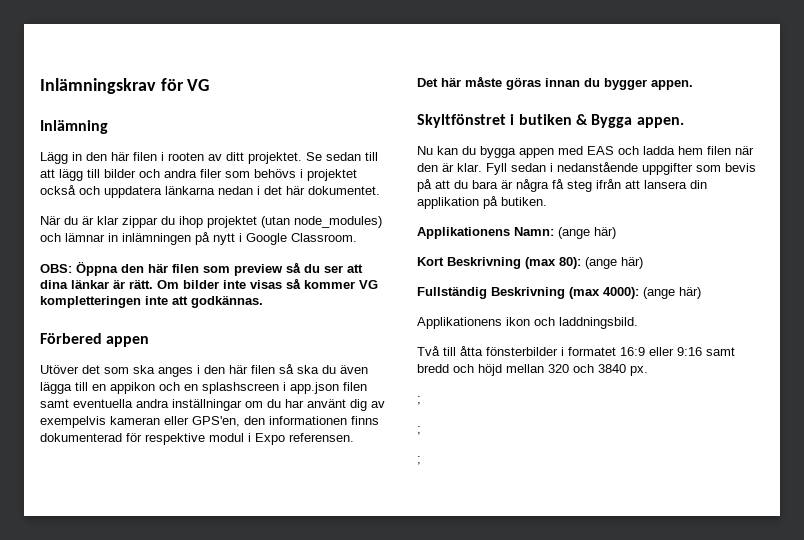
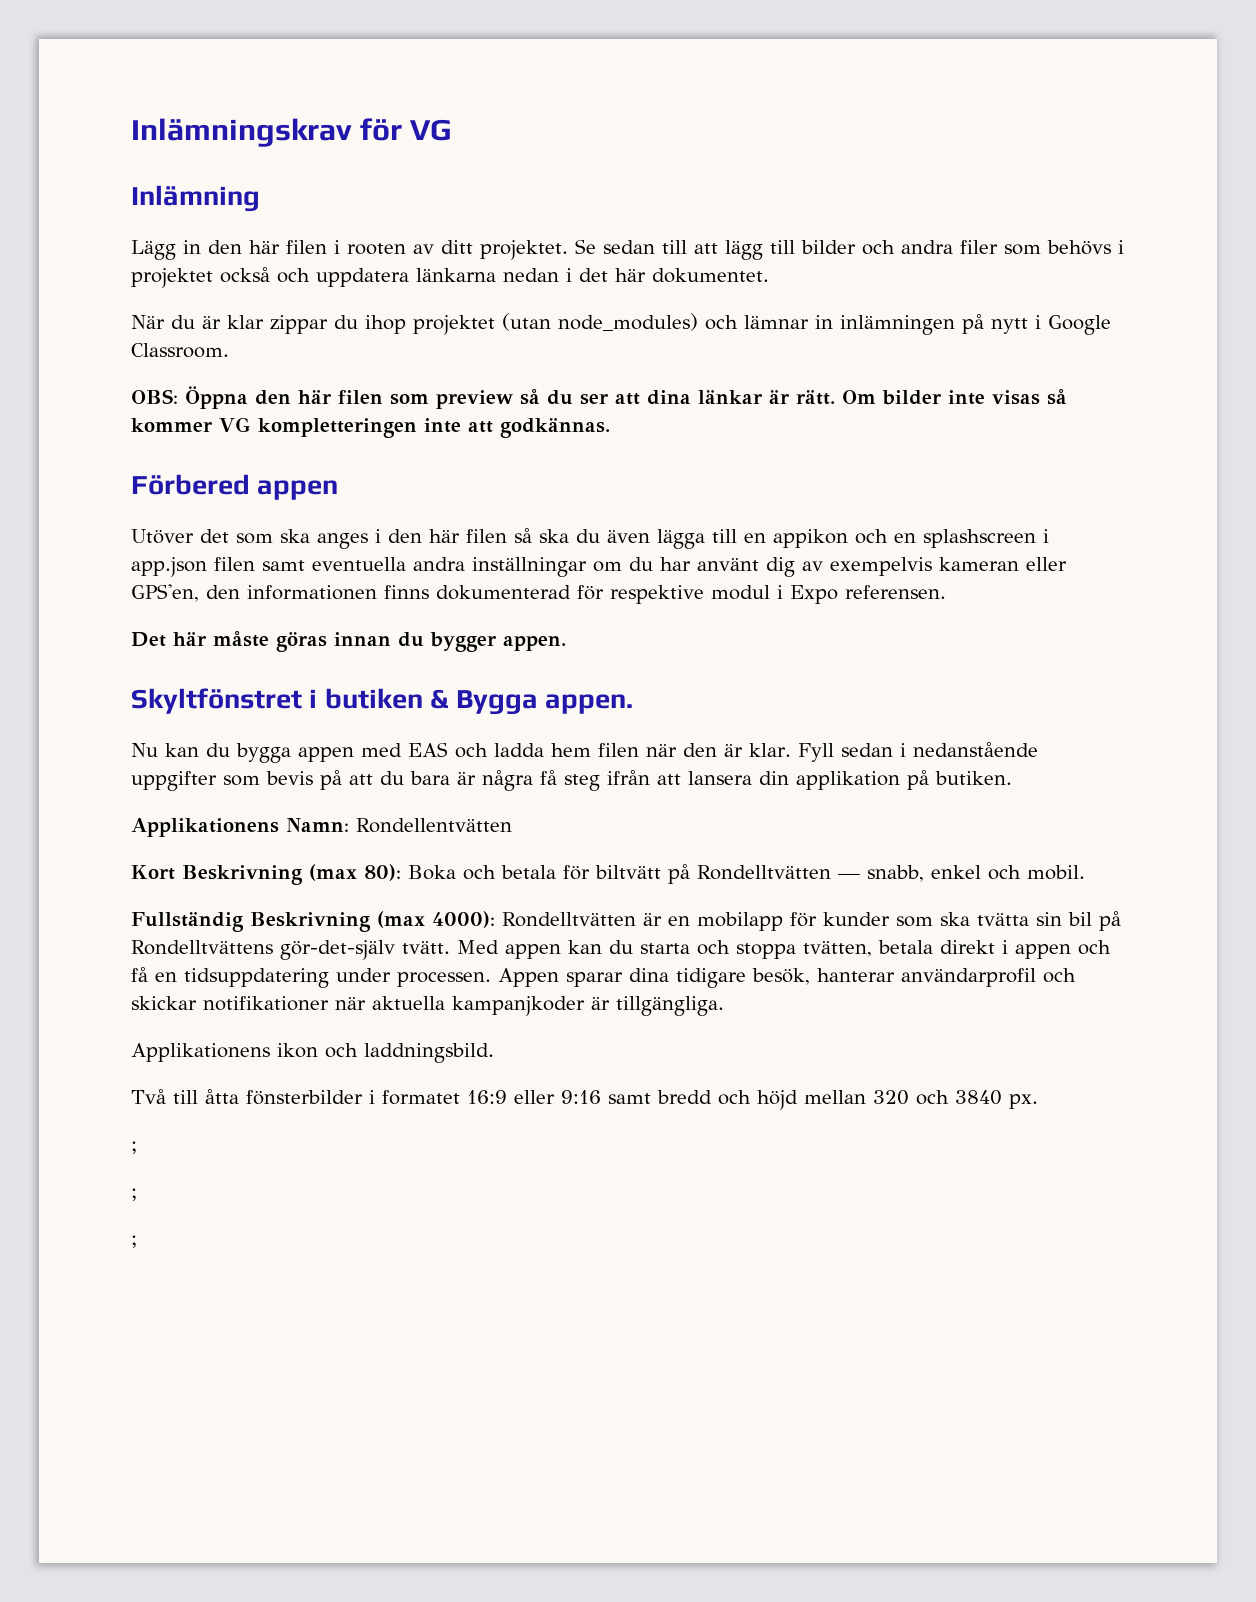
[558,227,616,239] (ange här) -> [356,818,512,833] Rondellentvätten
[585,257,643,269] [417,286,701,299] (ange här) // Fullständig Beskrivning (max 4000): (ange här) -> [408,864,1085,884] [131,911,1121,932] [131,940,1111,960] [131,967,1076,988] [131,996,724,1016] Boka och betala för biltvätt på Rondelltvätten — snabb, enkel och mobil. // Fullständig Beskrivning (max 4000): Rondelltvätten är en mobilapp för kunder som ska tvätta sin bil på Rondelltvättens gör-det-själv tvätt. Med appen kan du starta och stoppa tvätten, betala direkt i appen och få en tidsuppdatering under processen. Appen sparar dina tidigare besök, hanterar användarprofil och skickar notifikationer när aktuella kampanjkoder är tillgängliga.

